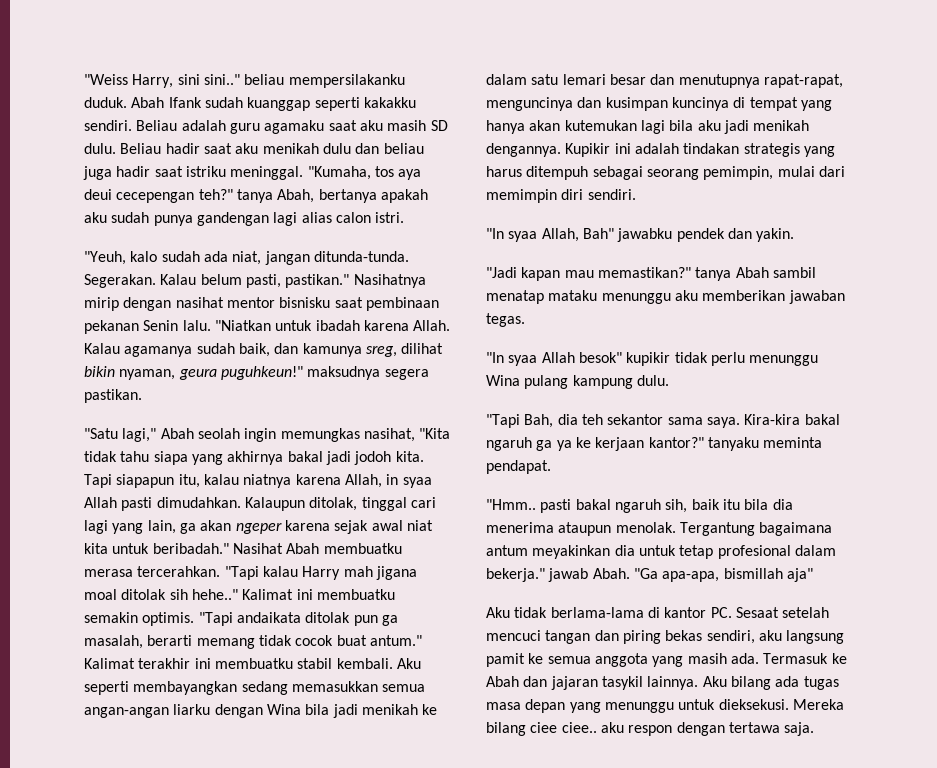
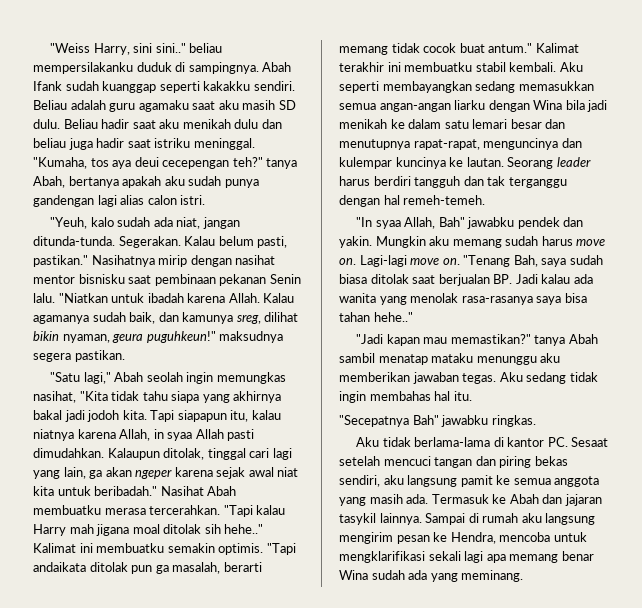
[84,97,127,108] duduk. -> [136,62,259,74] duduk di sampingnya.
[605,97,832,111] [486,120,810,134] [486,143,835,157] [486,166,845,180] [486,189,636,203] kusimpan kuncinya di tempat yang hanya akan kutemukan lagi bila aku jadi menikah dengannya. Kupikir ini adalah tindakan strategis yang harus ditempuh sebagai seorang pemimpin, mulai dari memimpin diri sendiri. -> [339,157,591,169] [339,176,567,188] [339,195,486,207] kulempar kuncinya ke lautan. Seorang leader harus berdiri tangguh dan tak terganggu dengan hal remeh-temeh.
(795, 235) none -> [375,236,606,248] [339,255,603,267] [339,274,593,286] [339,293,587,305] [339,312,413,322] Mungkin aku memang sudah harus move on. Lagi-lagi move on. "Tenang Bah, saya sudah biasa ditolak saat berjualan BP. Jadi kalau ada wanita yang menolak rasa-rasanya saya bisa tahan hehe.."
[486,352,819,366] [486,375,669,389] [486,414,840,428] [486,437,823,451] [486,460,551,474] [486,499,793,513] [486,522,833,536] [486,545,836,559] [486,568,813,582] // "In syaa Allah besok" kupikir tidak perlu menunggu Wina pulang kampung dulu. // "Tapi Bah, dia teh sekantor sama saya. Kira-kira bakal ngaruh ga ya ke kerjaan kantor?" tanyaku meminta pendapat. // "Hmm.. pasti bakal ngaruh sih, baik itu bila dia menerima ataupun menolak. Tergantung bagaimana antum meyakinkan dia untuk tetap profesional dalam bekerja." jawab Abah. "Ga apa-apa, bismillah aja" -> [499,372,598,384] [339,391,472,403] [339,415,536,427] Aku sedang tidak ingin membahas hal itu. // "Secepatnya Bah" jawabku ringkas.
[702,676,839,690] [486,699,844,713] [486,722,815,736] Aku bilang ada tugas masa depan yang menunggu untuk dieksekusi. Mereka bilang ciee ciee.. aku respon dengan tertawa saja. -> [425,513,596,525] [339,532,587,544] [339,551,594,563] [339,570,524,582] Sampai di rumah aku langsung mengirim pesan ke Hendra, mencoba untuk mengklarifikasi sekali lagi apa memang benar Wina sudah ada yang meminang.

